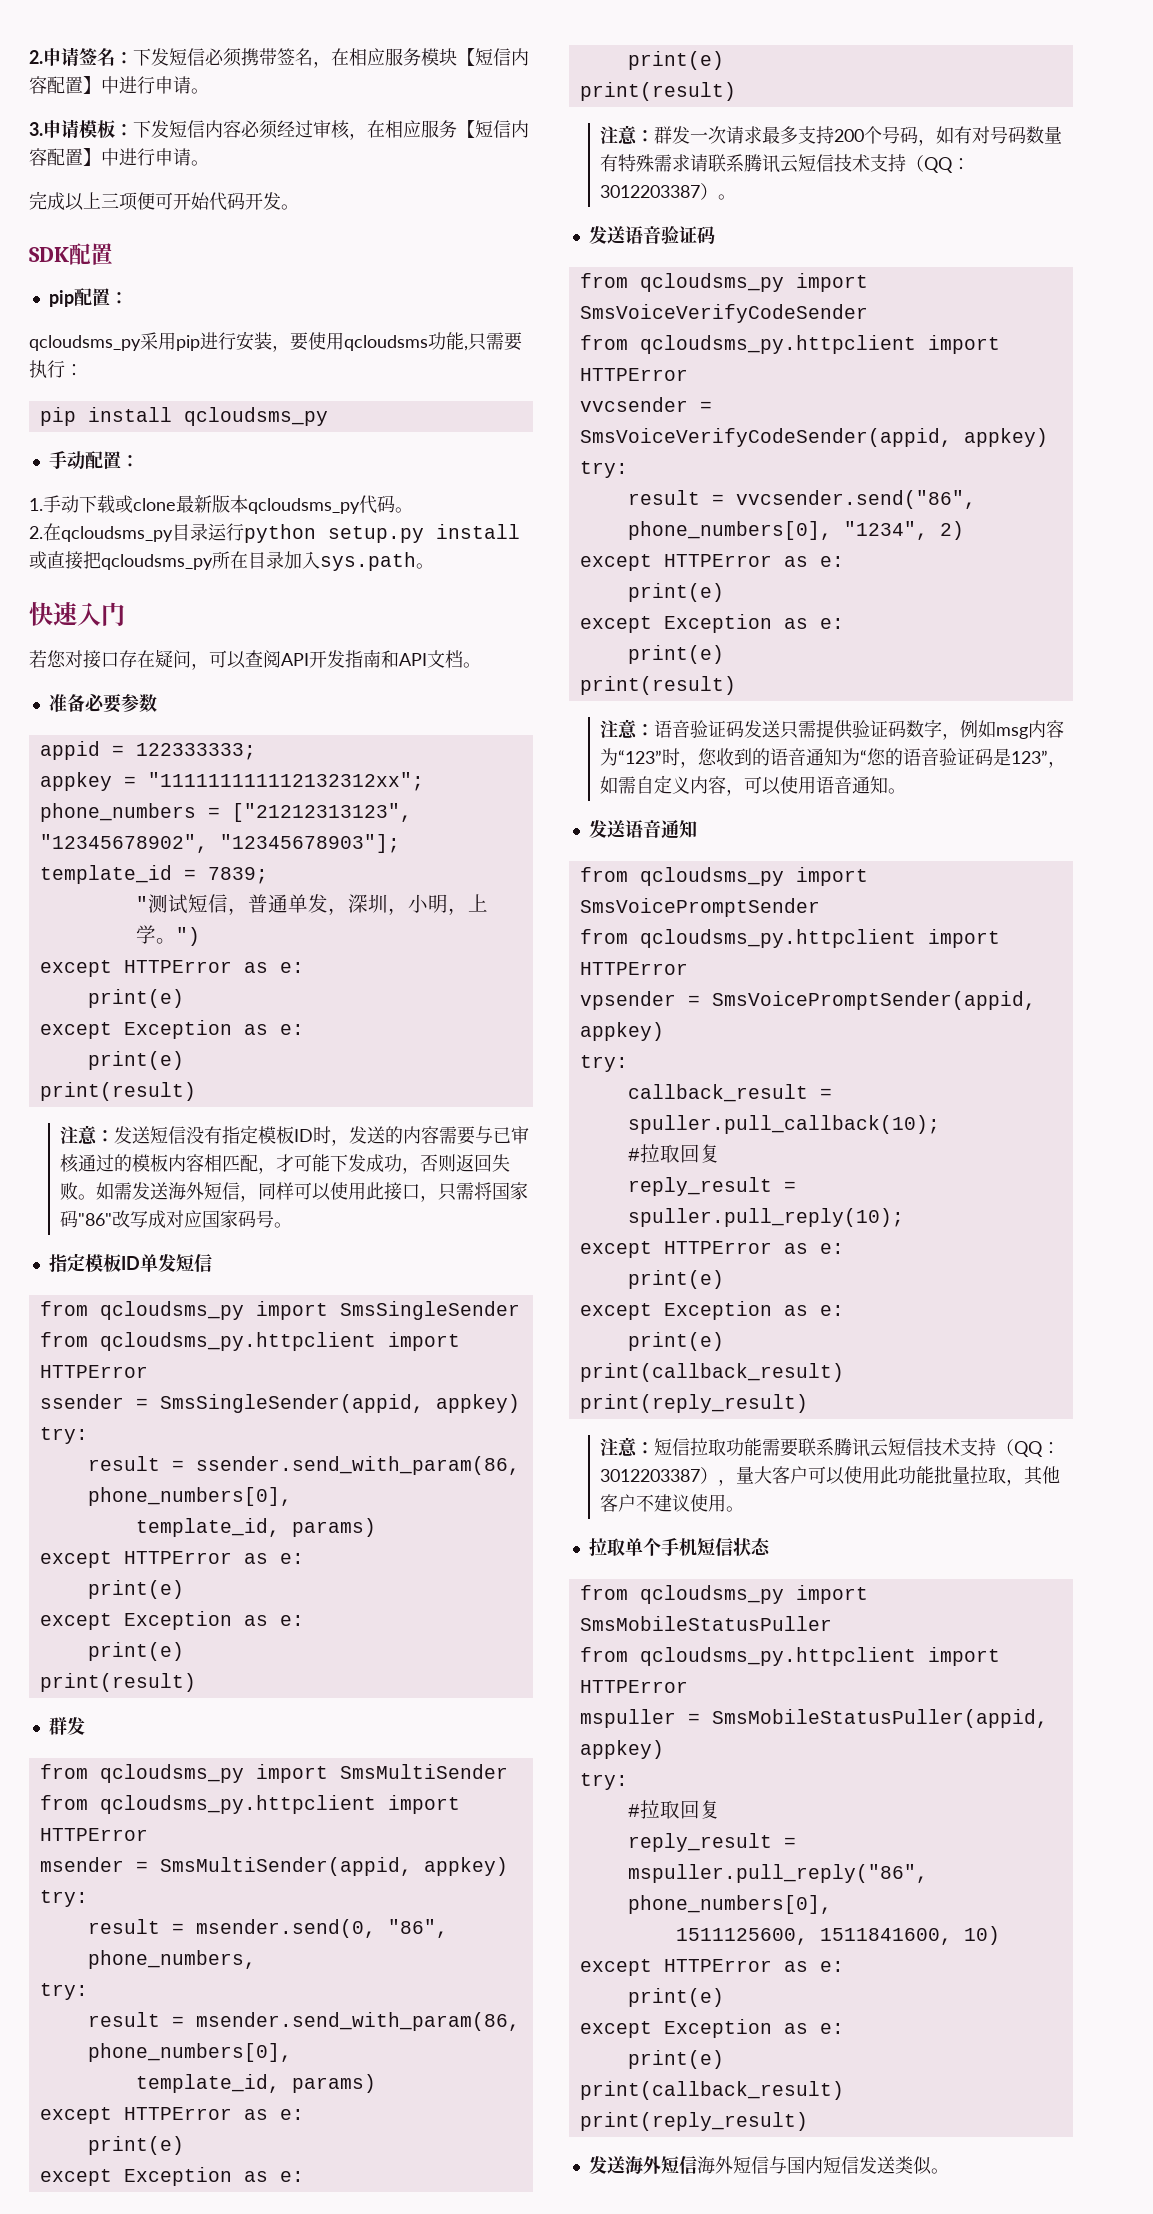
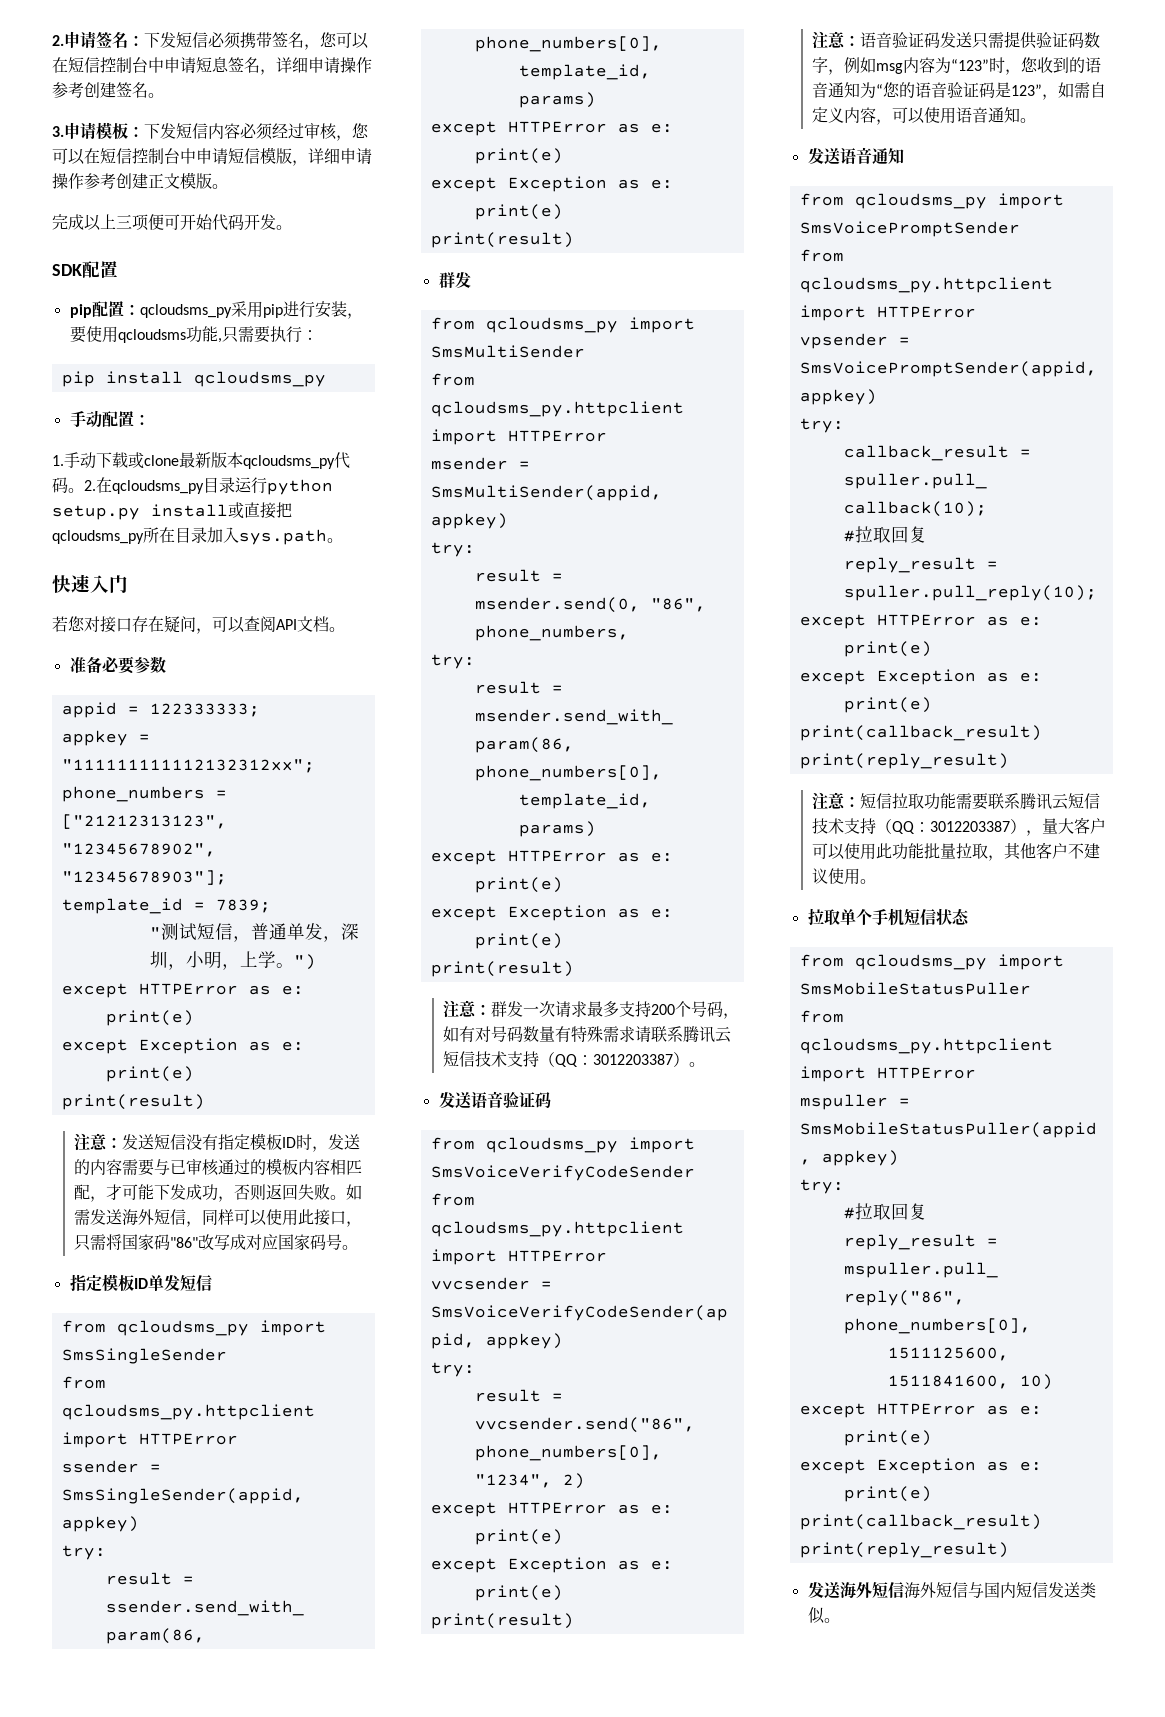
[331,48,529,66] [29,76,191,94] 在相应服务模块【短信内容配置】中进行申请 -> [320,32,369,49] [52,57,372,75] [52,82,148,98] 您可以在短信控制台中申请短息签名，详细申请操作参考创建签名
[367,120,529,138] [29,148,191,166] 在相应服务【短信内容配置】中进行申请 -> [352,123,369,138] [52,147,372,166] [52,172,212,189] 您可以在短信控制台中申请短信模版，详细申请操作参考创建正文模版
(128, 298) // -> (140, 309) none
(413, 510) // -> (84, 490) none
[309,649,427,668] 开发指南和API -> (297, 624) none

